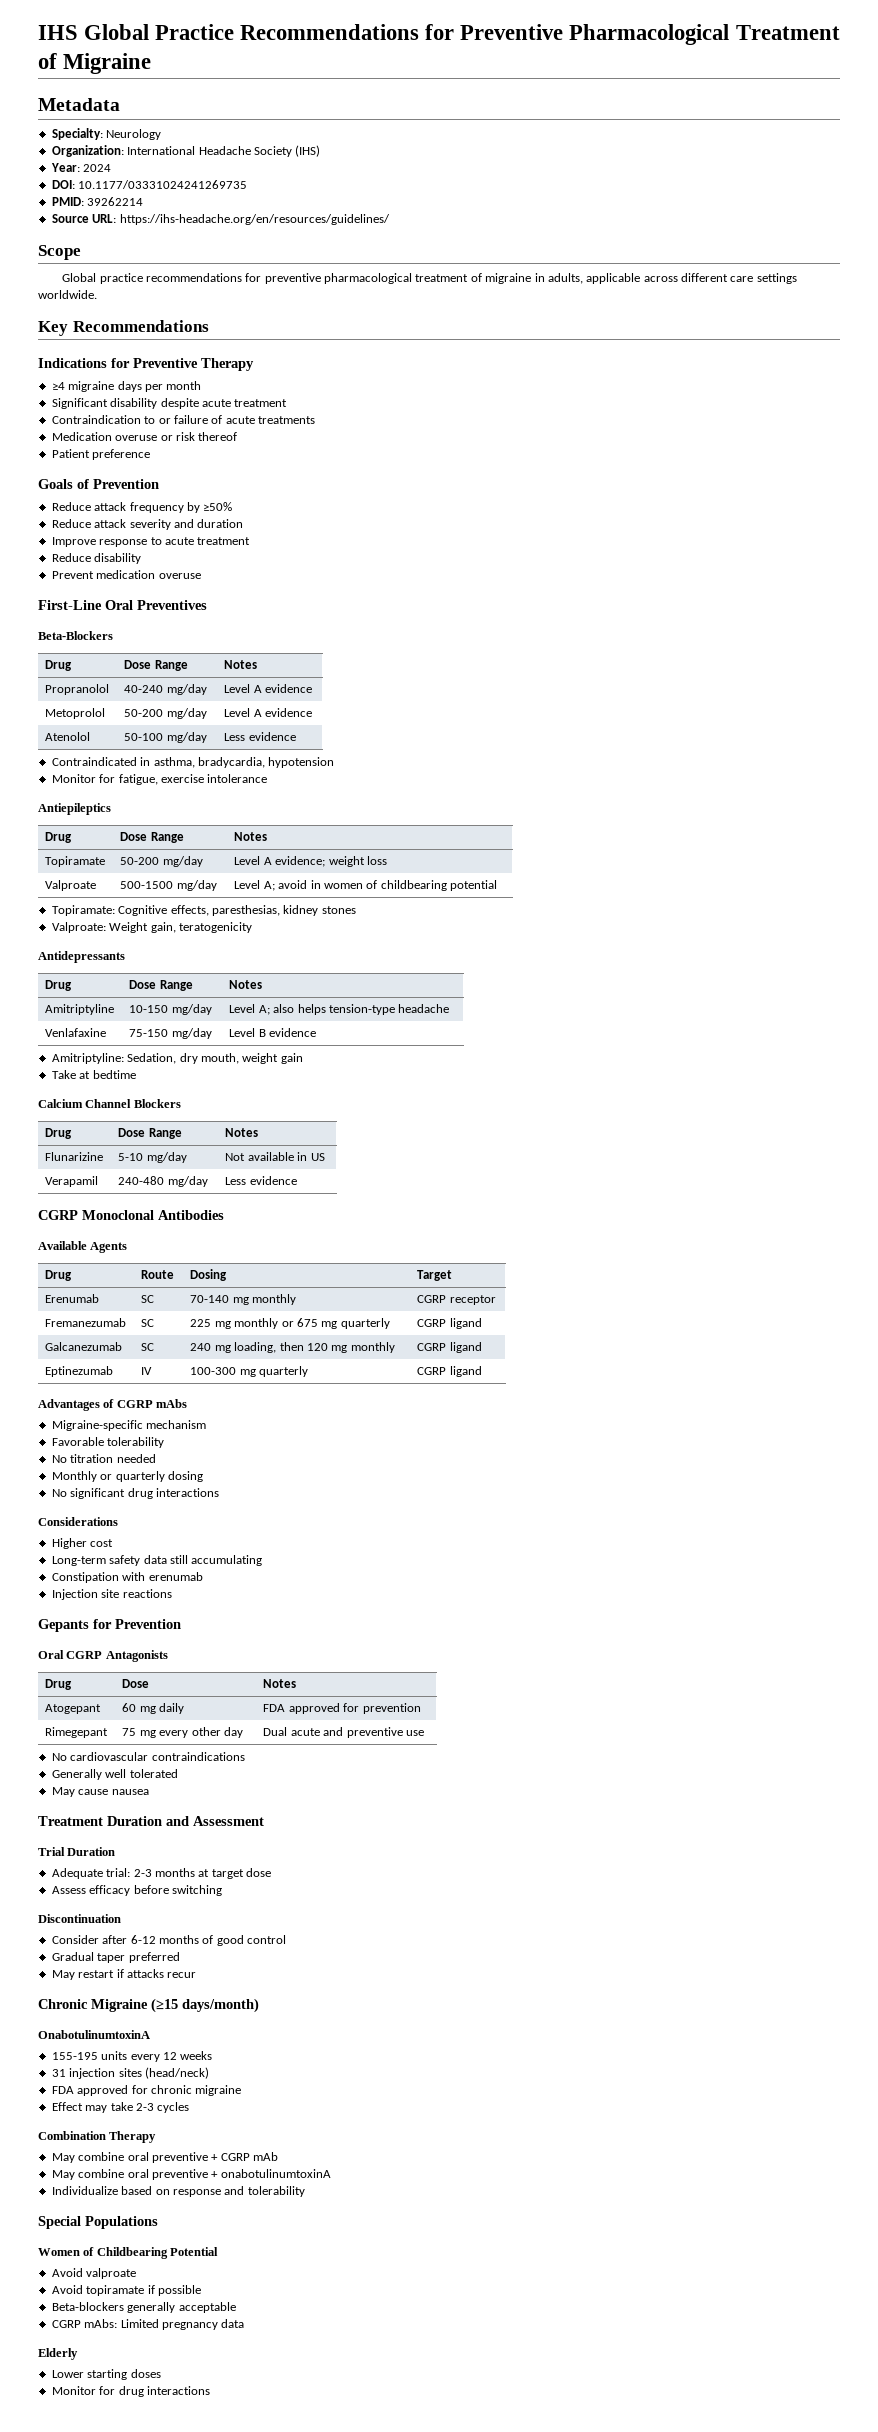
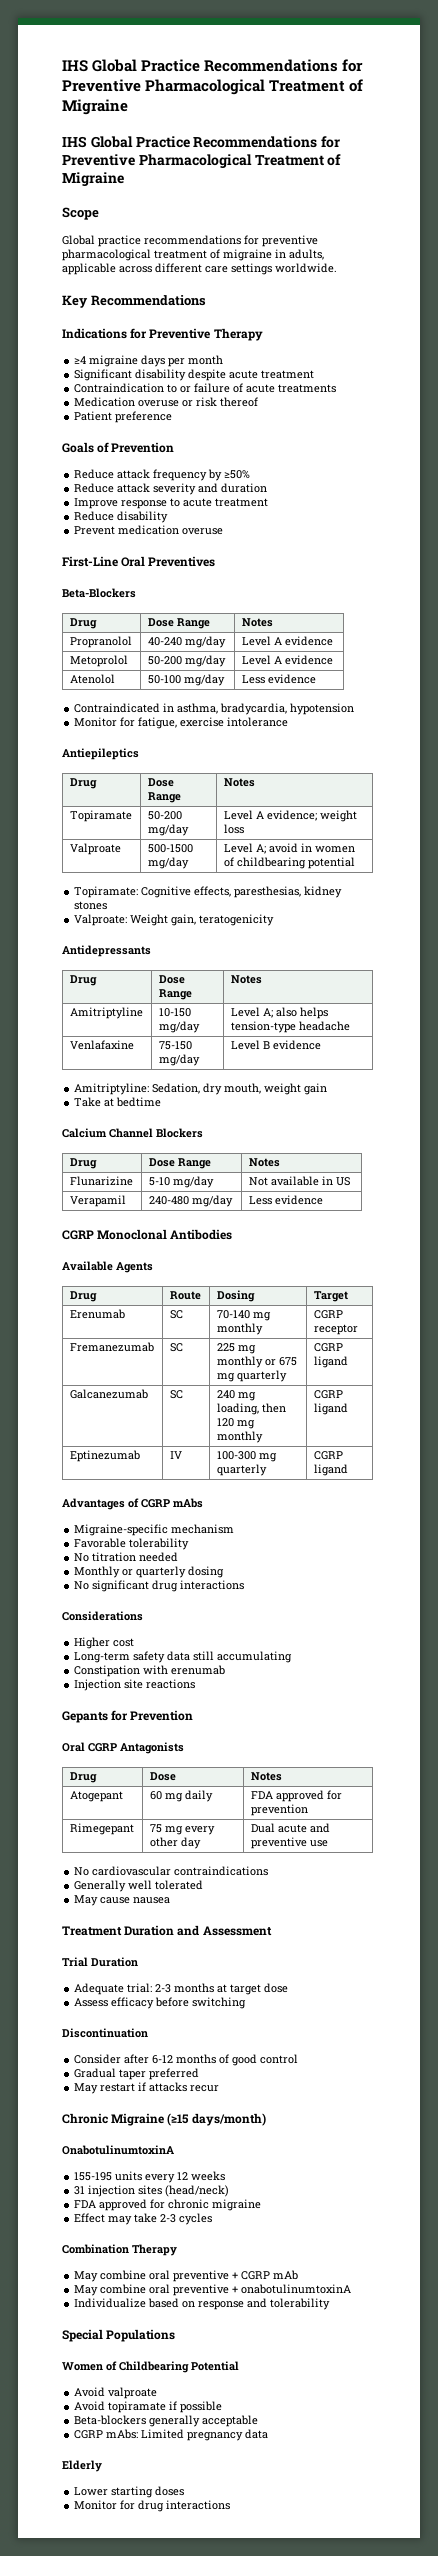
[38,98,120,111] [51,128,162,140] [51,145,321,157] [50,163,112,172] [51,180,248,189] [51,197,144,206] [51,214,390,225] Metadata // Specialty: Neurology // Organization: International Headache Society (IHS) // Year: 2024 // DOI: 10.1177/03331024241269735 // PMID: 39262214 // Source URL: https://ihs-headache.org/en/resources/guidelines/ -> [62,136,341,148] [62,154,342,168] [62,172,124,186] IHS Global Practice Recommendations for Preventive Pharmacological Treatment of Migraine

